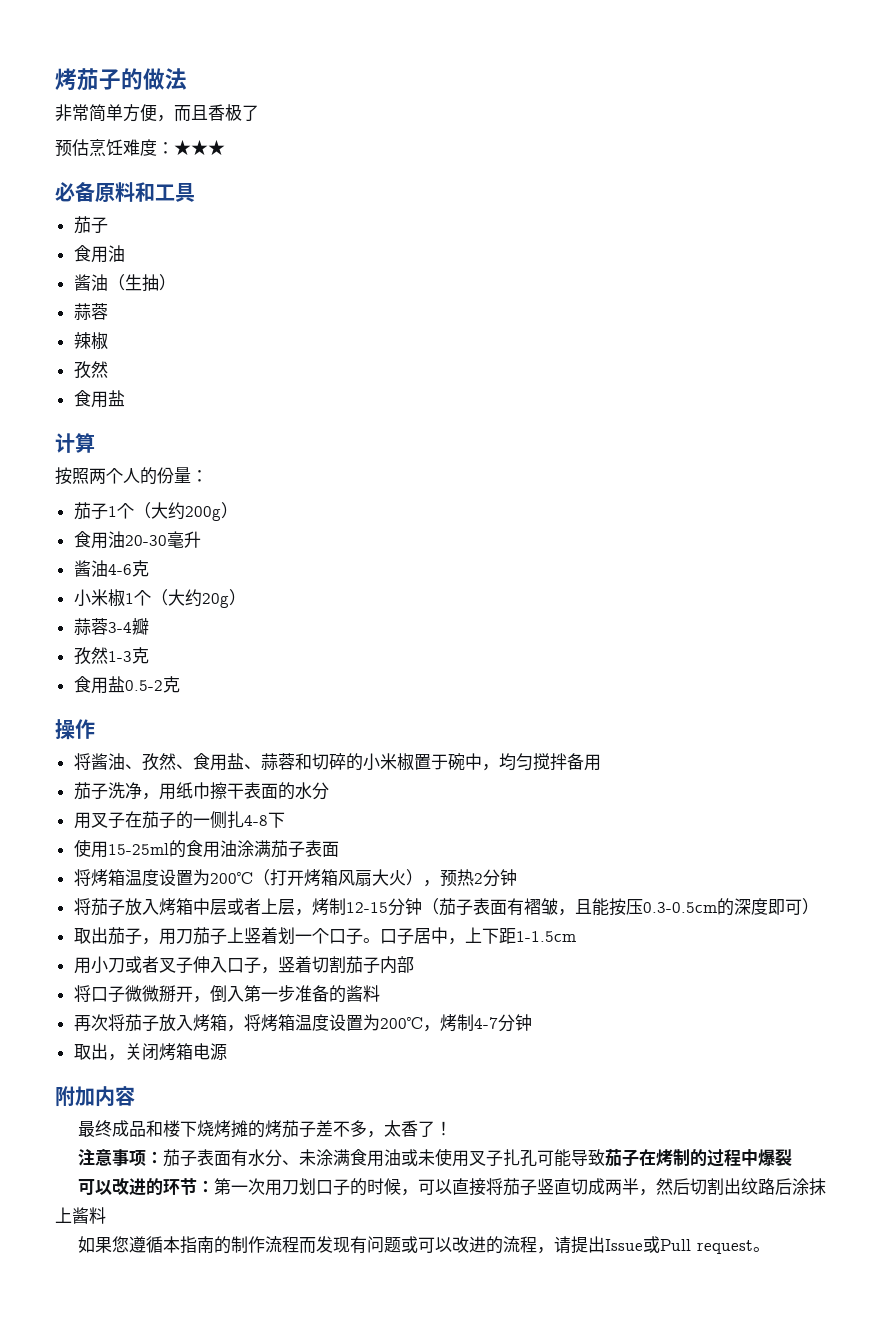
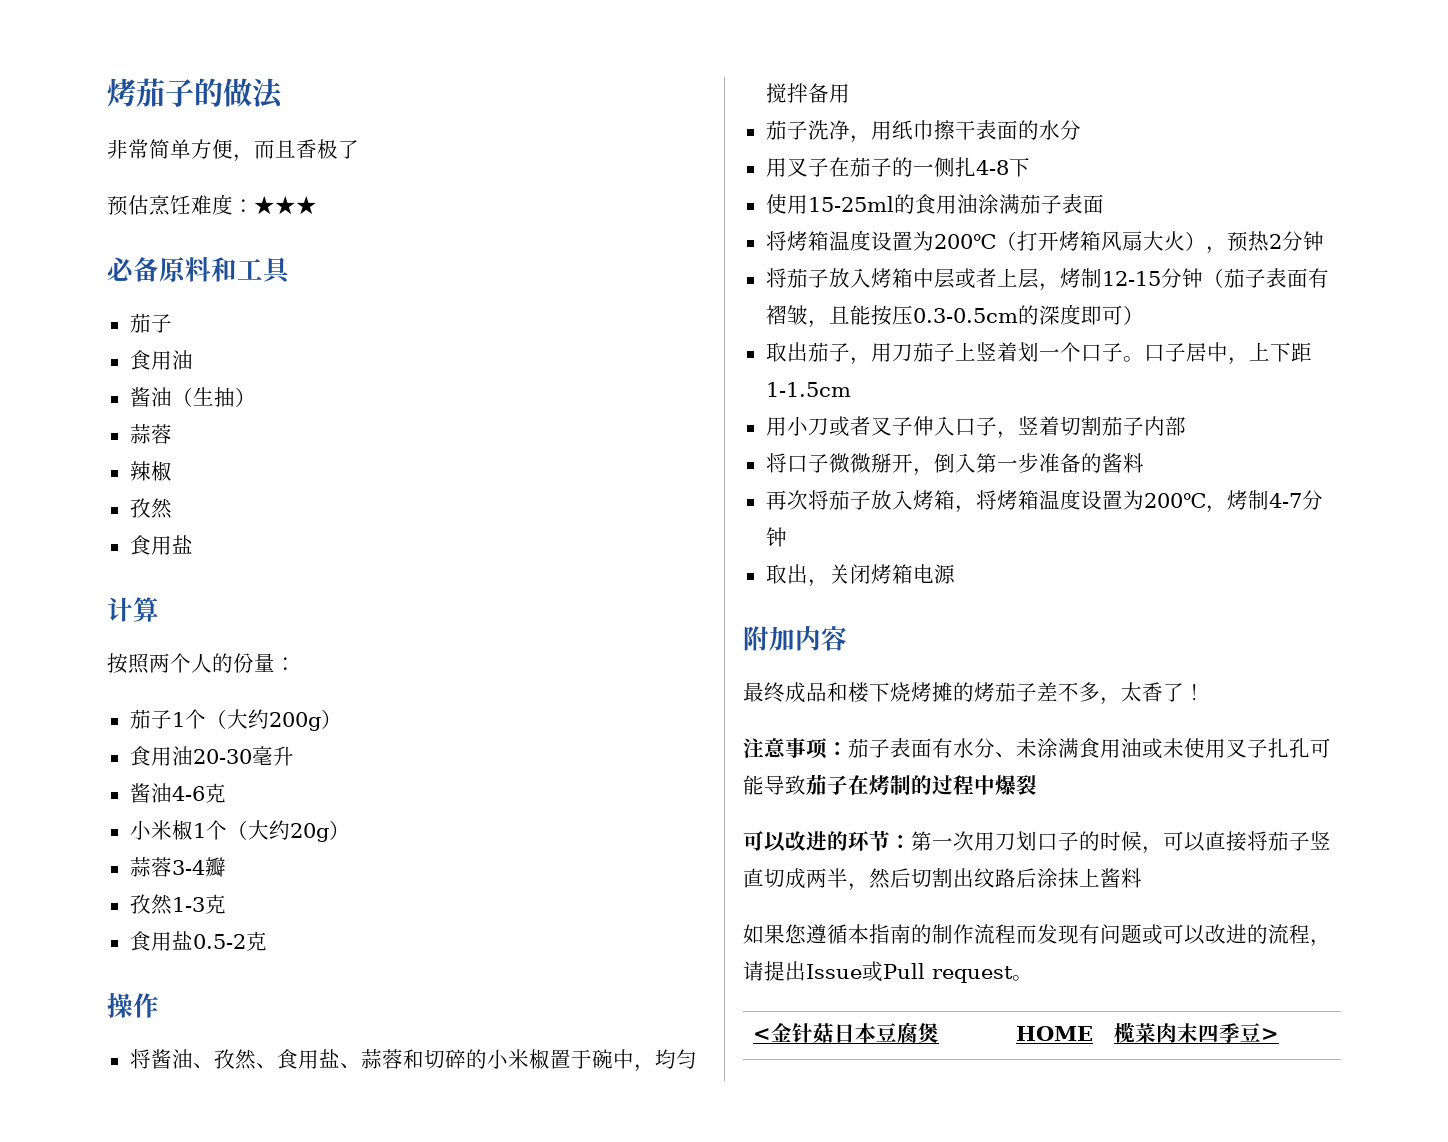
(771, 1249) none -> [752,1022,939,1044] [1015,1026,1093,1041] [1113,1022,1279,1043] // <金针菇日本豆腐煲 | HOME | 榄菜肉末四季豆>

